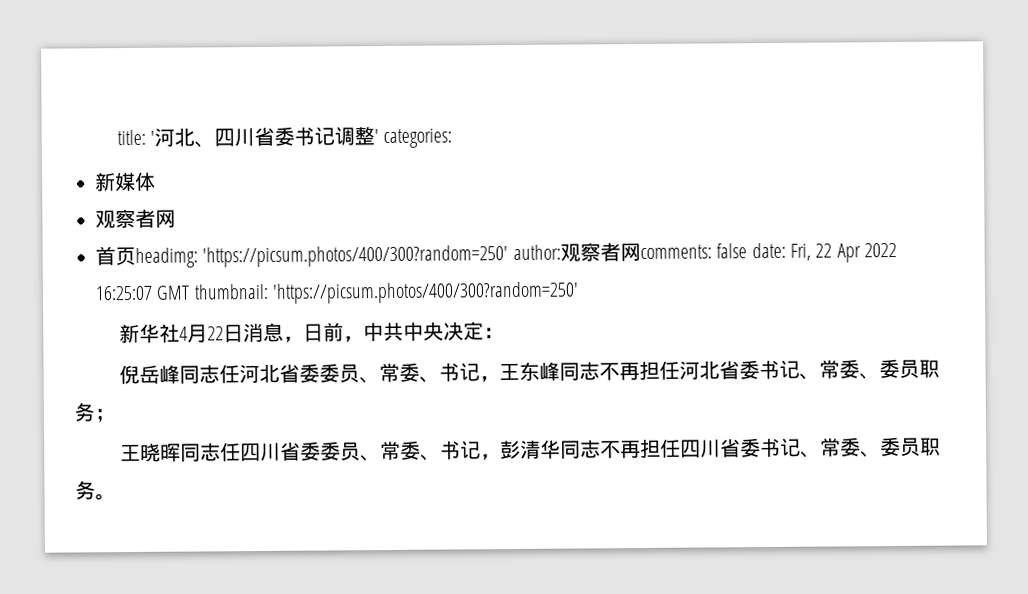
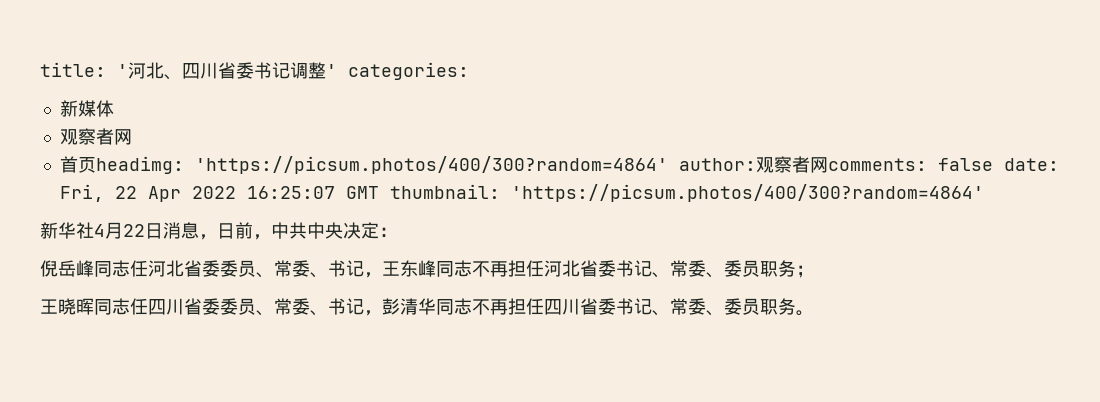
[202,245,509,268] 'https://picsum.photos/400/300?random=250' -> [194,156,668,174] 'https://picsum.photos/400/300?random=4864'
[272,281,580,304] 'https://picsum.photos/400/300?random=250' -> [510,184,984,202] 'https://picsum.photos/400/300?random=4864'

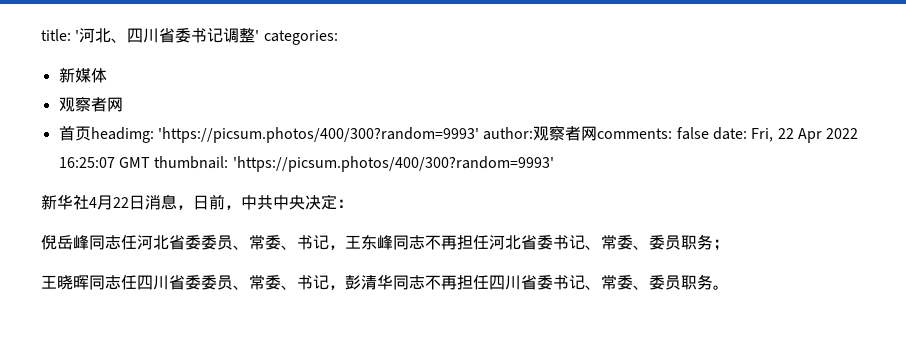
[194,156,668,174] 'https://picsum.photos/400/300?random=4864' -> [157,127,479,143] 'https://picsum.photos/400/300?random=9993'
[510,184,984,202] 'https://picsum.photos/400/300?random=4864' -> [232,156,554,172] 'https://picsum.photos/400/300?random=9993'

